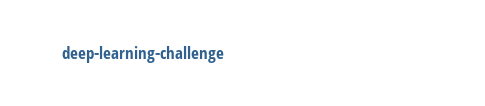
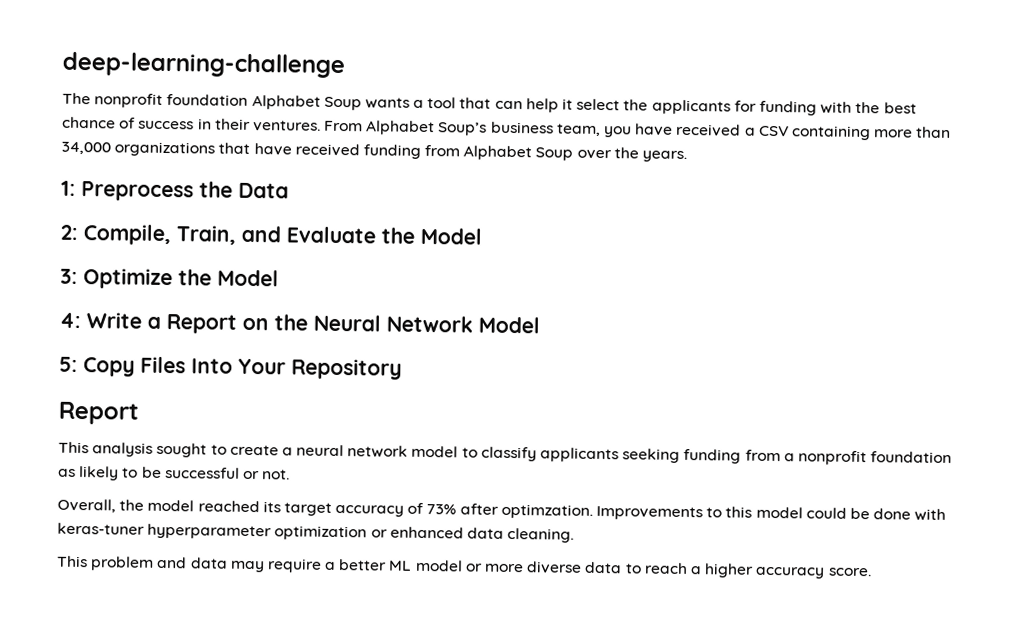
(224, 54) none -> [62,92,917,116] [62,116,952,141] [61,141,688,163] [61,180,289,202] [60,224,482,246] [60,268,279,290] [59,312,540,334] [59,356,402,380] [58,401,139,425] [58,441,953,466] [58,466,291,481] [57,498,947,522] [57,522,575,543] [57,555,872,579] // The nonprofit foundation Alphabet Soup wants a tool that can help it select the applicants for funding with the best chance of success in their ventures. From Alphabet Soup’s business team, you have received a CSV containing more than 34,000 organizations that have received funding from Alphabet Soup over the years. // 1: Preprocess the Data // 2: Compile, Train, and Evaluate the Model // 3: Optimize the Model // 4: Write a Report on the Neural Network Model // 5: Copy Files Into Your Repository // Report // This analysis sought to create a neural network model to classify applicants seeking funding from a nonprofit foundation as likely to be successful or not. // Overall, the model reached its target accuracy of 73% after optimzation. Improvements to this model could be done with keras-tuner hyperparameter optimization or enhanced data cleaning. // This problem and data may require a better ML model or more diverse data to reach a higher accuracy score.

